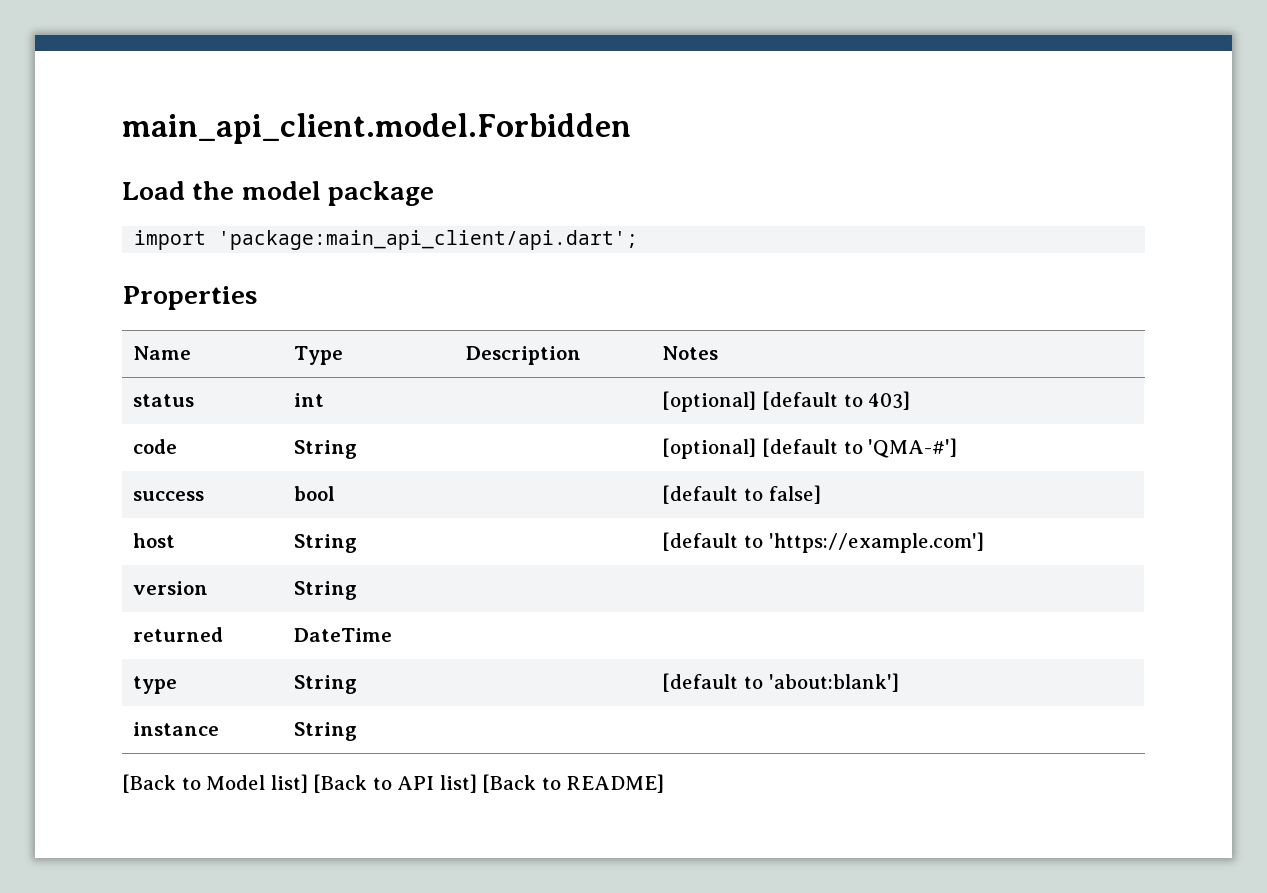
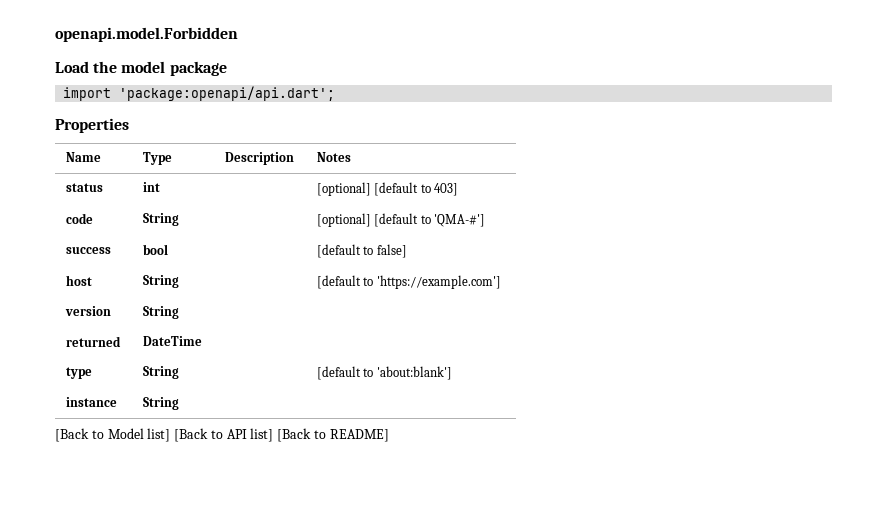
[122,113,631,144] main_api_client.model.Forbidden -> [55,27,238,42] openapi.model.Forbidden
[218,230,639,250] 'package:main_api_client/api.dart'; -> [119,86,336,101] 'package:openapi/api.dart';

